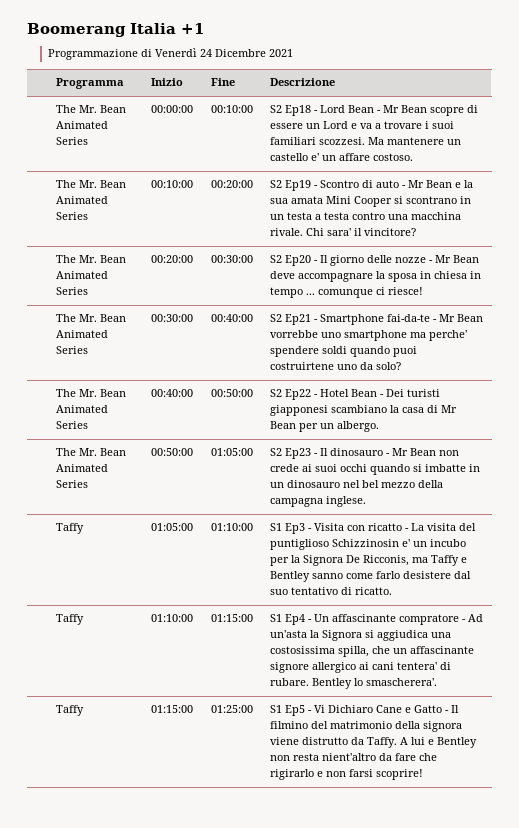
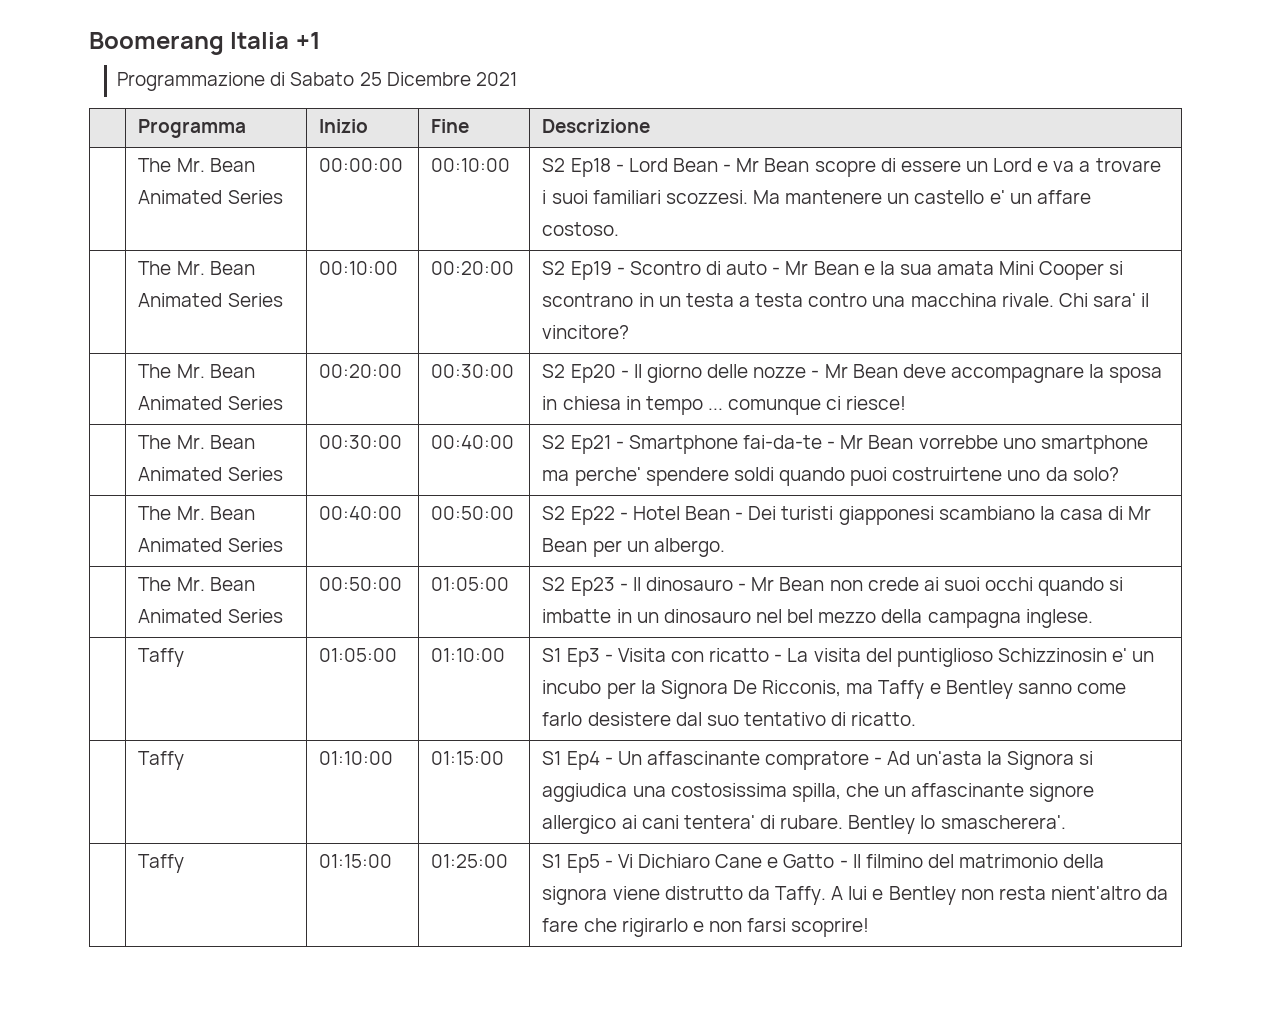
[155,48,213,57] Venerdì 24 -> [290,72,382,86] Sabato 25

